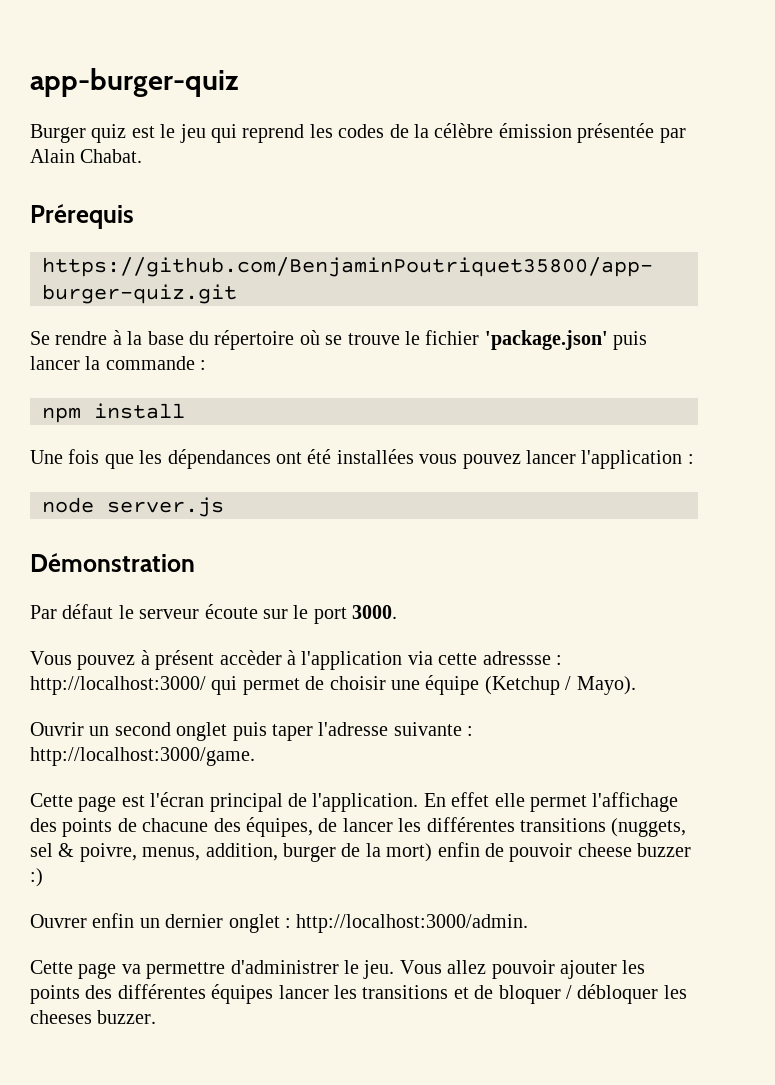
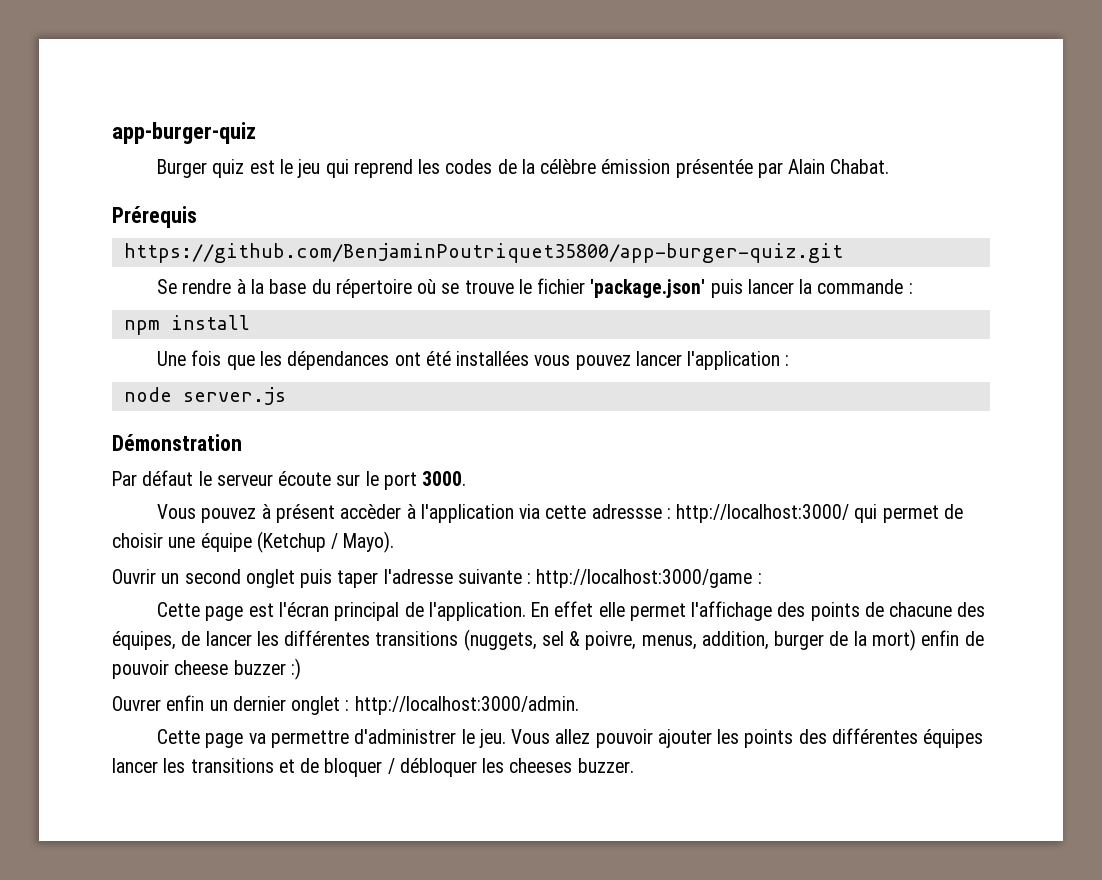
[30,747,255,766] http://localhost:3000/game. -> [536,569,762,588] http://localhost:3000/game :

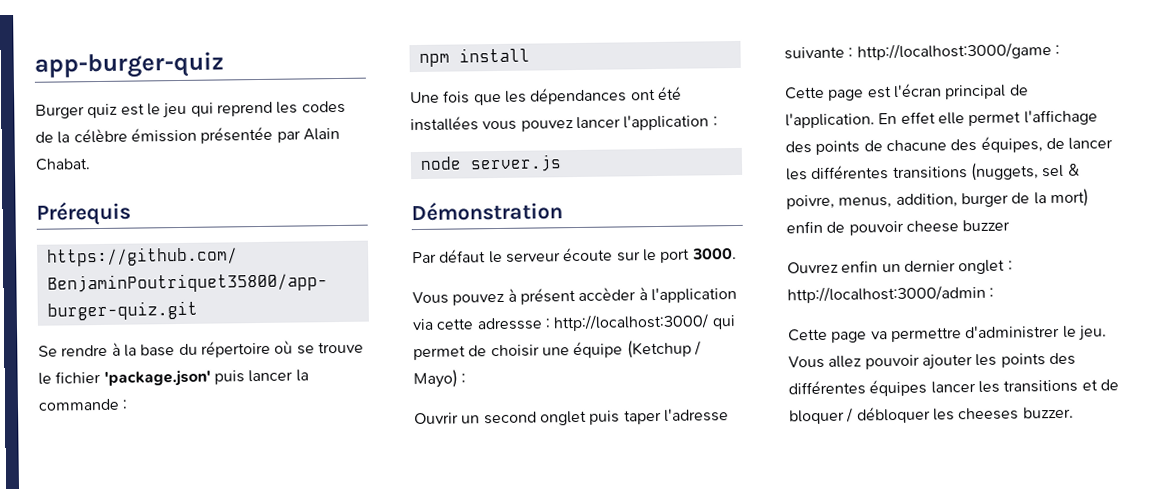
[343,531,395,553] Mayo). -> [413,369,467,389] Mayo) :
[290,658,301,680] [112,696,161,711] :) // Ouvrer -> [787,261,839,274] // Ouvrez
[354,696,579,715] http://localhost:3000/admin. -> [787,284,995,304] http://localhost:3000/admin :

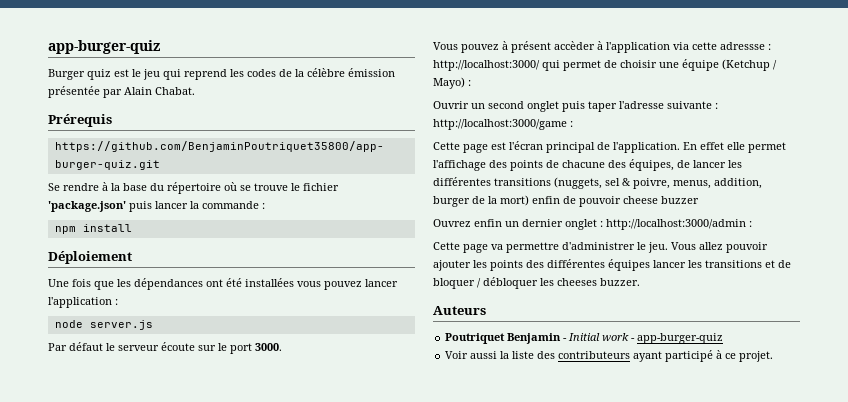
(530, 55) none -> [48,251,132,264] // Déploiement
[411,201,563,222] // Démonstration -> (153, 325) none
(1074, 412) none -> [433,306,486,315] [445,333,724,344] [445,350,774,362] // Auteurs // Poutriquet Benjamin - Initial work - app-burger-quiz // Voir aussi la liste des contributeurs ayant participé à ce projet.

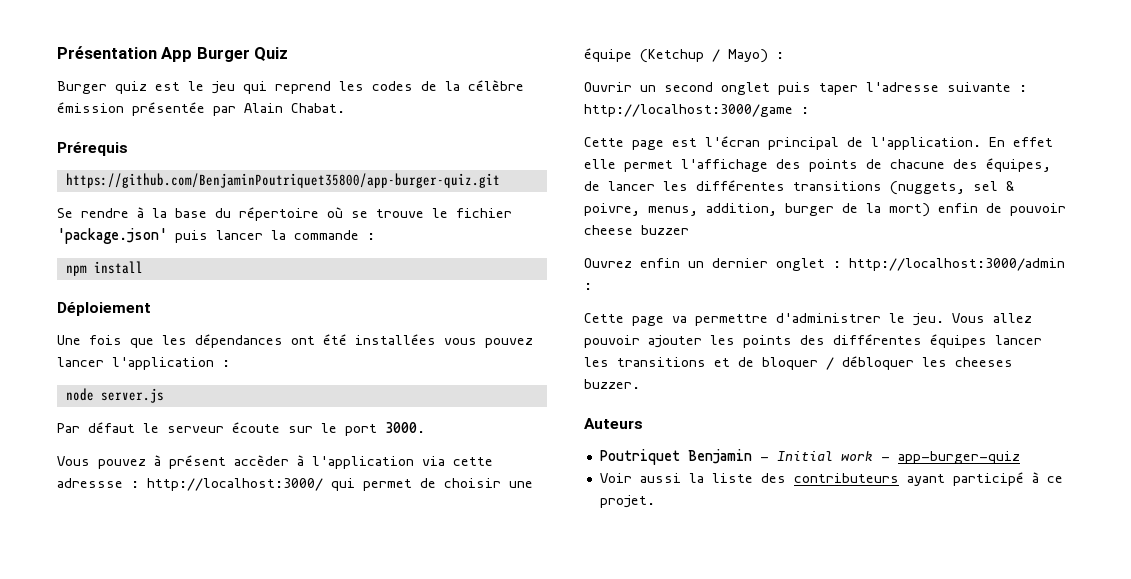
[48,40,160,54] app-burger-quiz -> [57,46,289,62] Présentation App Burger Quiz

